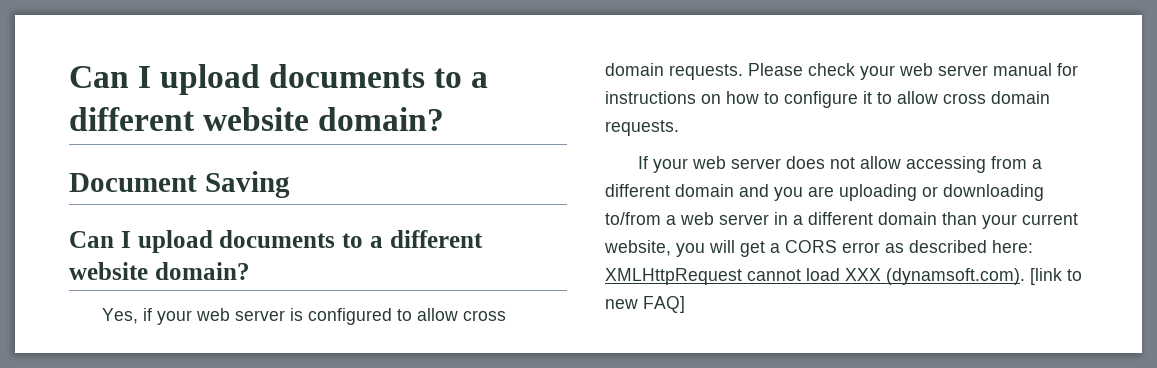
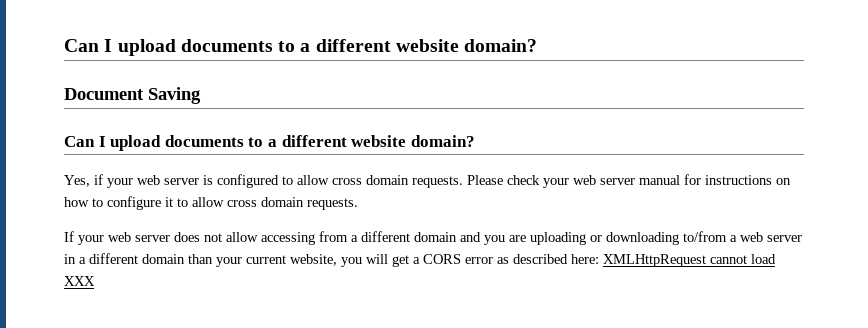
[886,268,1082,285] [605,296,685,313] (dynamsoft.com). [link to new FAQ] -> (95, 281) none

